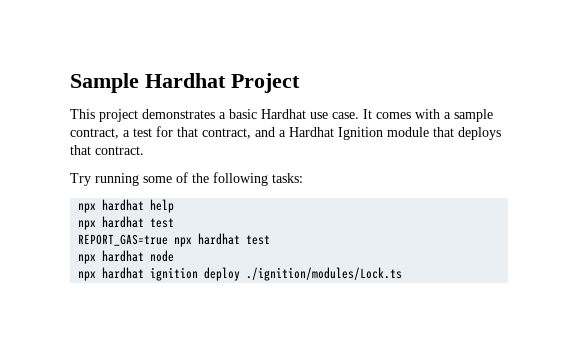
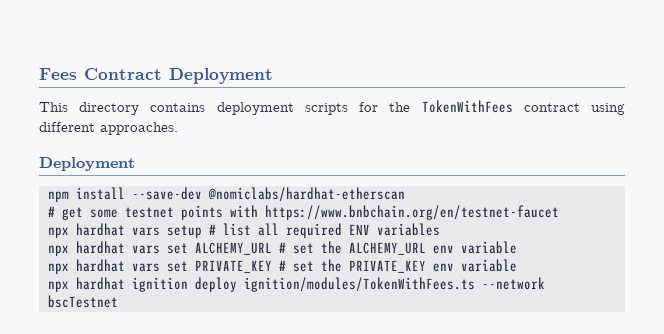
[70,73,300,93] [70,109,493,122] [70,126,501,140] [70,145,144,155] [70,172,303,186] [78,199,175,213] [78,216,175,230] [78,233,271,247] [78,250,175,264] Sample Hardhat Project // This project demonstrates a basic Hardhat use case. It comes with a sample contract, a test for that contract, and a Hardhat Ignition module that deploys that contract. // Try running some of the following tasks: // npx hardhat help // npx hardhat test // REPORT_GAS=true npx hardhat test // npx hardhat node -> [39,68,273,84] [39,100,625,115] [39,122,178,135] [39,157,135,171] [47,187,405,202] [47,205,559,220] [47,223,440,238] [47,241,517,256] [47,259,517,274] Fees Contract Deployment // This directory contains deployment scripts for the TokenWithFees contract using different approaches. // Deployment // npm install --save-dev @nomiclabs/hardhat-etherscan // # get some testnet points with https://www.bnbchain.org/en/testnet-faucet // npx hardhat vars setup # list all required ENV variables // npx hardhat vars set ALCHEMY_URL # set the ALCHEMY_URL env variable // npx hardhat vars set PRIVATE_KEY # set the PRIVATE_KEY env variable
[246,267,403,281] ./ignition/modules/Lock.ts -> [243,277,545,292] [47,295,118,308] ignition/modules/TokenWithFees.ts --network bscTestnet

